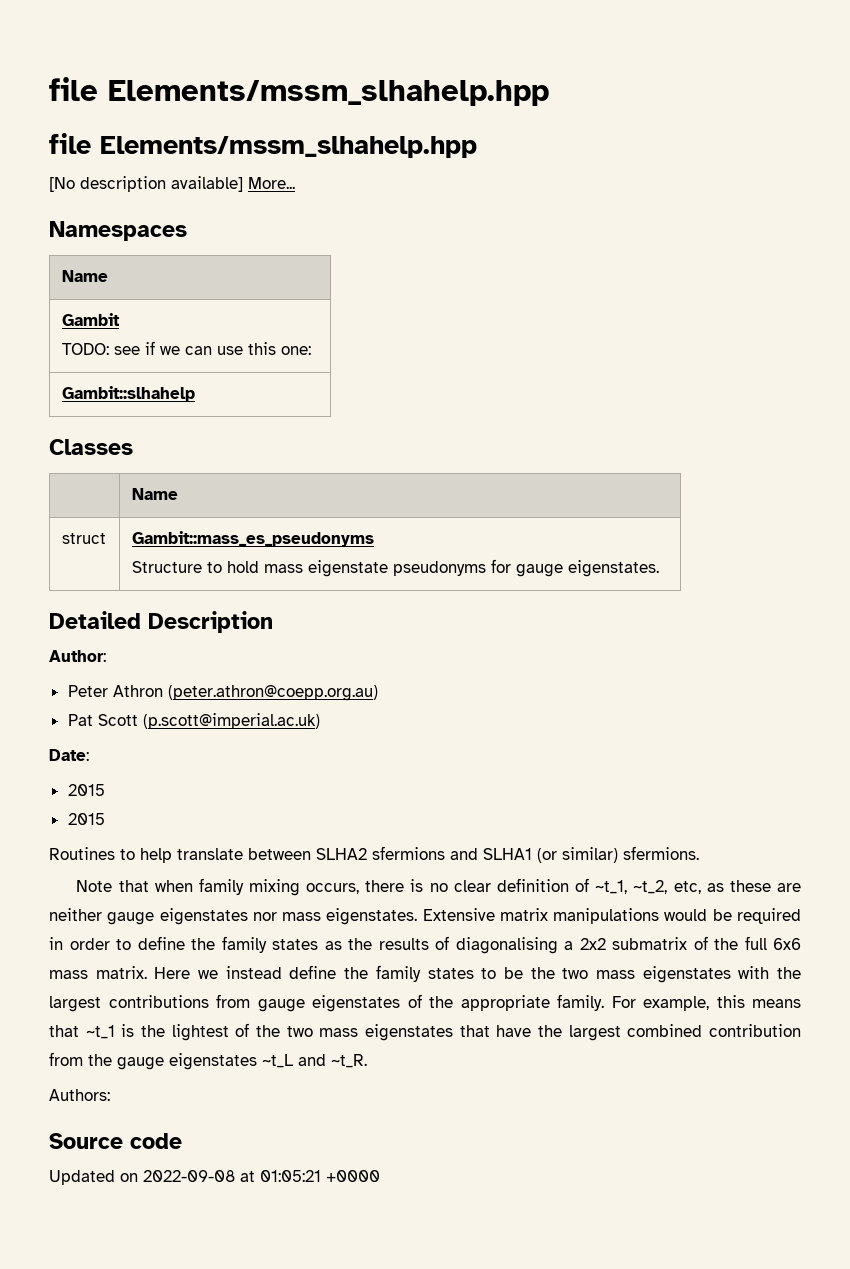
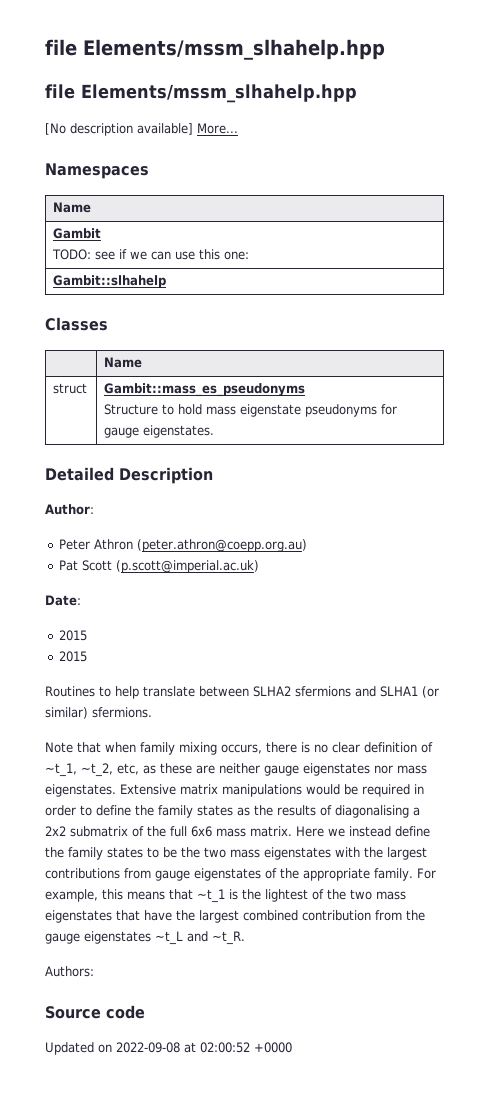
[260,1170,321,1182] 01:05:21 -> [200,1042,250,1053] 02:00:52

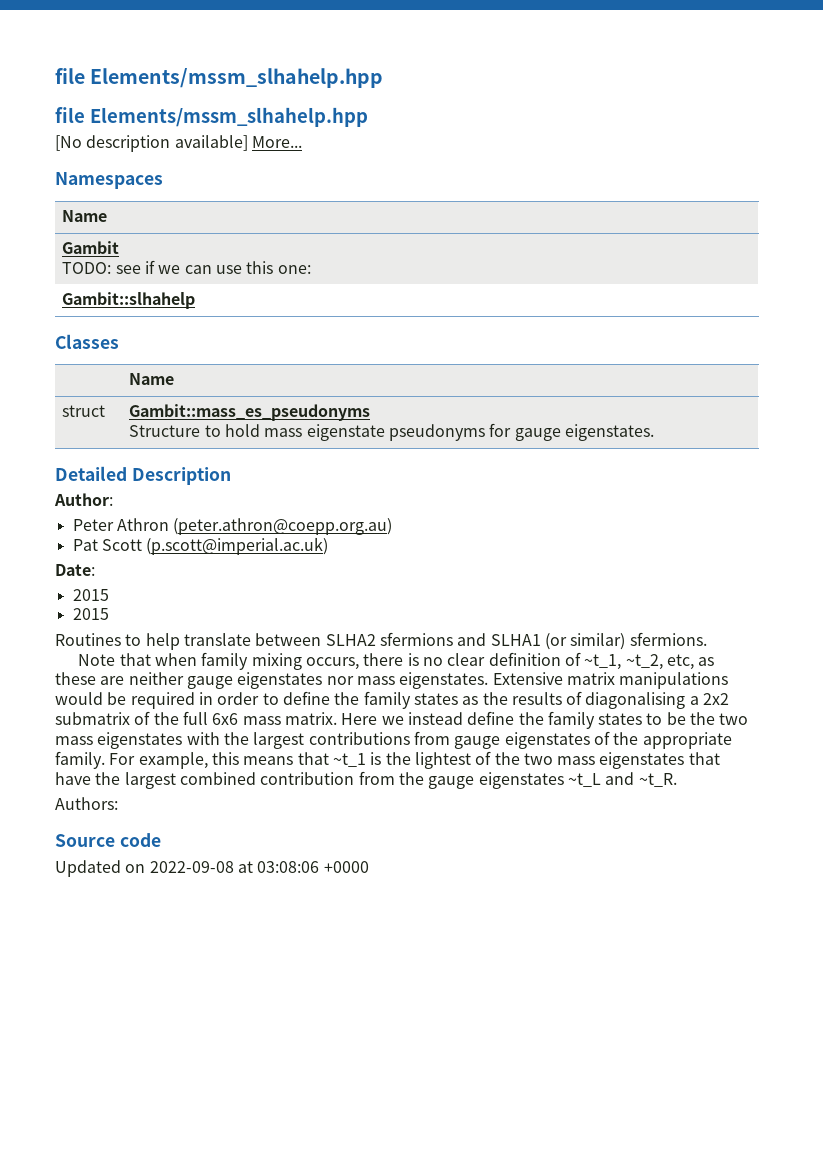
[200,1042,250,1053] 02:00:52 -> [257,861,320,873] 03:08:06

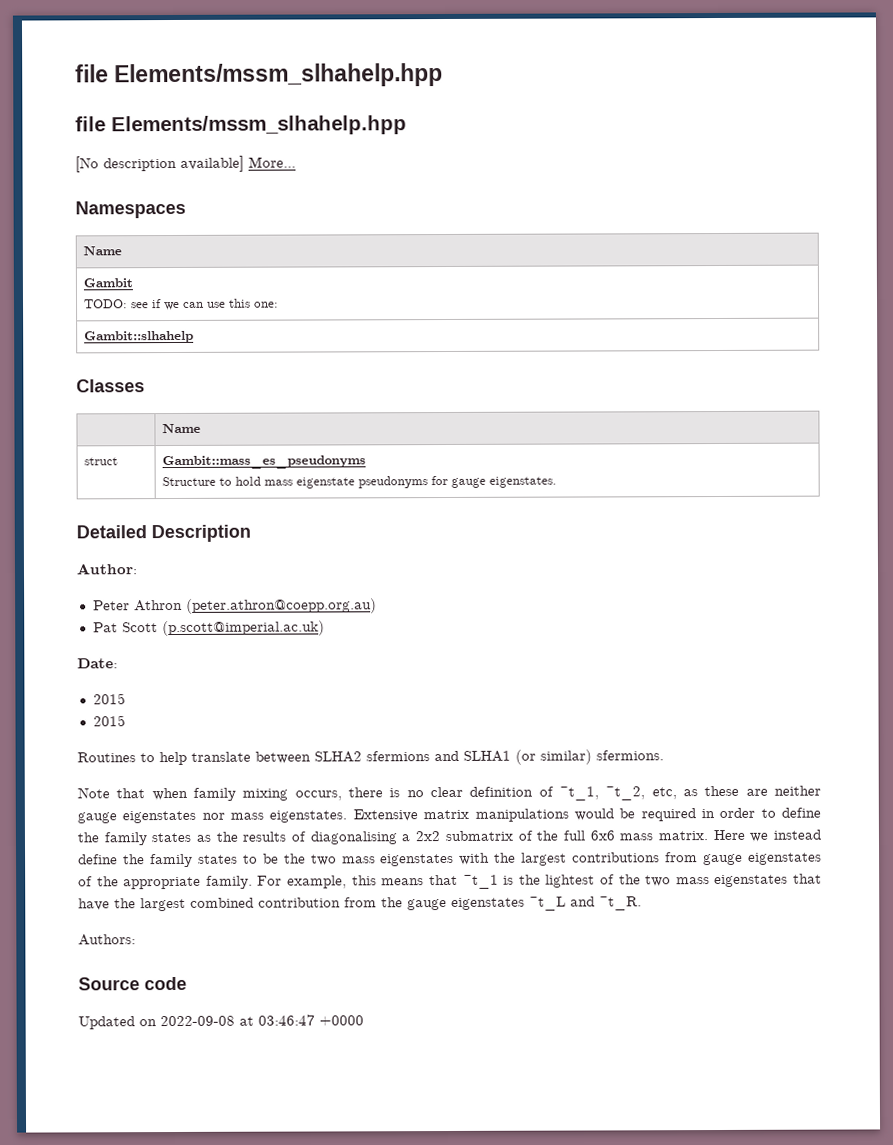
[257,861,320,873] 03:08:06 -> [258,1014,315,1026] 03:46:47

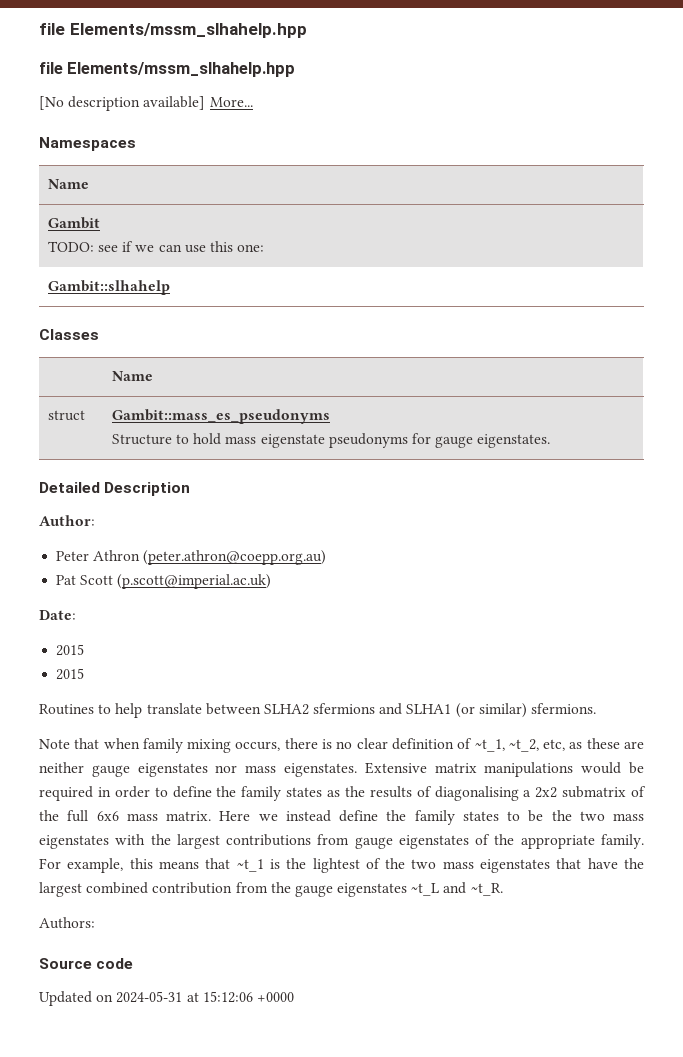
[160,1014,315,1027] 2022-09-08 at 03:46:47 -> [116,991,253,1003] 2024-05-31 at 15:12:06

